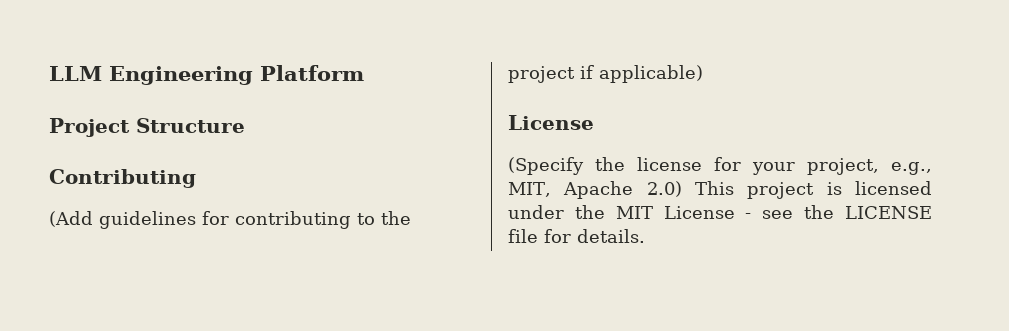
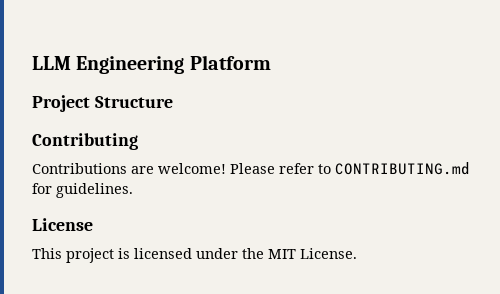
[49,211,411,229] [508,65,703,83] [508,115,594,130] [508,157,932,175] [508,181,682,199] (Add guidelines for contributing to the project if applicable) // License // (Specify the license for your project, e.g., MIT, Apache 2.0) -> [32,162,470,175] [32,183,133,198] [32,218,93,231] Contributions are welcome! Please refer to CONTRIBUTING.md for guidelines. // License //
[663,205,932,219] [508,229,645,243] License - see the LICENSE file for details. -> [300,248,357,259] License.

